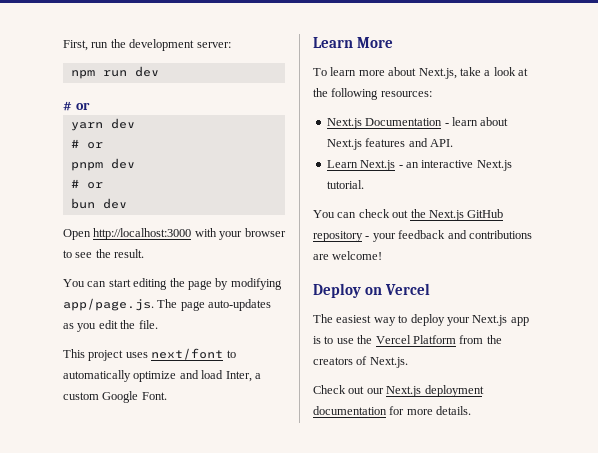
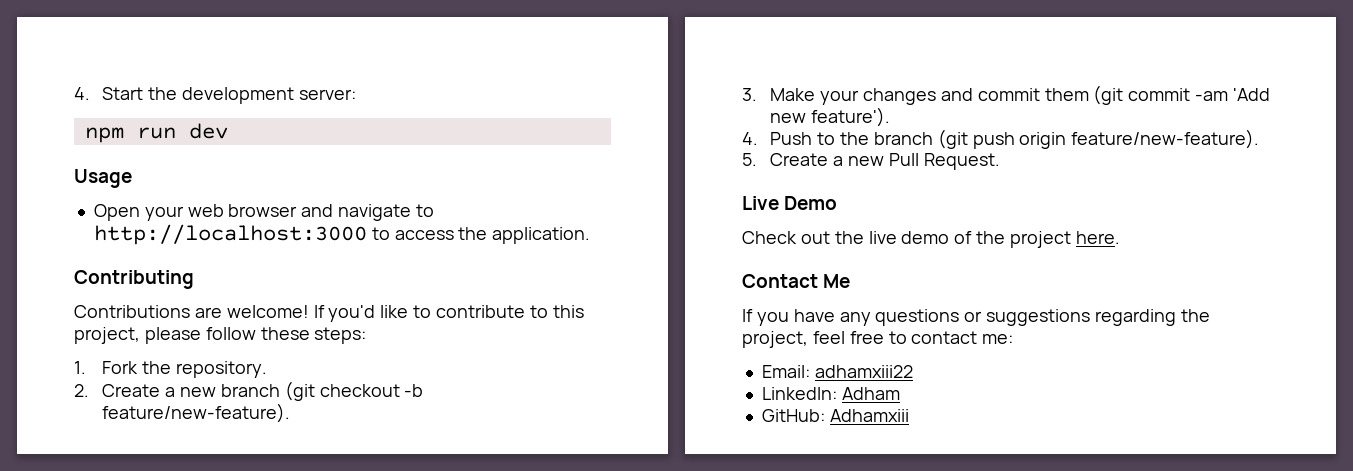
[63,40,109,51] First, run -> [74,87,144,100] 4. Start
[63,101,90,111] [70,118,135,131] [70,139,103,149] [70,158,135,171] [70,179,103,189] [70,198,127,209] [63,228,286,240] [63,249,145,258] [63,278,282,290] [63,298,272,311] [63,320,158,332] [63,348,236,361] [63,370,261,382] [63,391,167,403] [313,37,394,48] [313,67,528,79] [313,88,432,100] [326,117,509,129] [326,138,453,150] [326,160,512,171] [326,180,364,189] [313,209,504,221] [313,230,532,242] [313,251,383,260] [313,283,431,298] [313,314,529,326] [313,335,502,344] [313,356,408,368] [313,385,484,397] [313,406,472,415] # or // yarn dev // # or // pnpm dev // # or // bun dev // Open http://localhost:3000 with your browser to see the result. // You can start editing the page by modifying app/page.js. The page auto-updates as you edit the file. // This project uses next/font to automatically optimize and load Inter, a custom Google Font. // Learn More // To learn more about Next.js, take a look at the following resources: // Next.js Documentation - learn about Next.js features and API. // Learn Next.js - an interactive Next.js tutorial. // You can check out the Next.js GitHub repository - your feedback and contributions are welcome! // Deploy on Vercel // The easiest way to deploy your Next.js app is to use the Vercel Platform from the creators of Next.js. // Check out our Next.js deployment documentation for more details. -> [74,169,132,188] [93,204,434,221] [93,224,591,245] [74,270,194,289] [74,305,584,322] [74,327,367,344] [74,361,268,378] [74,381,424,401] [102,403,291,423] [742,85,1271,105] [770,107,891,127] [742,129,1260,149] [742,153,1000,170] [742,196,838,210] [742,231,1120,248] [742,274,851,288] [742,309,1210,326] [742,331,1014,348] [761,365,913,378] [761,387,900,400] [761,409,909,422] Usage // Open your web browser and navigate to http://localhost:3000 to access the application. // Contributing // Contributions are welcome! If you'd like to contribute to this project, please follow these steps: // 1. Fork the repository. // 2. Create a new branch (git checkout -b feature/new-feature). // 3. Make your changes and commit them (git commit -am 'Add new feature'). // 4. Push to the branch (git push origin feature/new-feature). // 5. Create a new Pull Request. // Live Demo // Check out the live demo of the project here. // Contact Me // If you have any questions or suggestions regarding the project, feel free to contact me: // Email: adhamxiii22 // LinkedIn: Adham // GitHub: Adhamxiii

